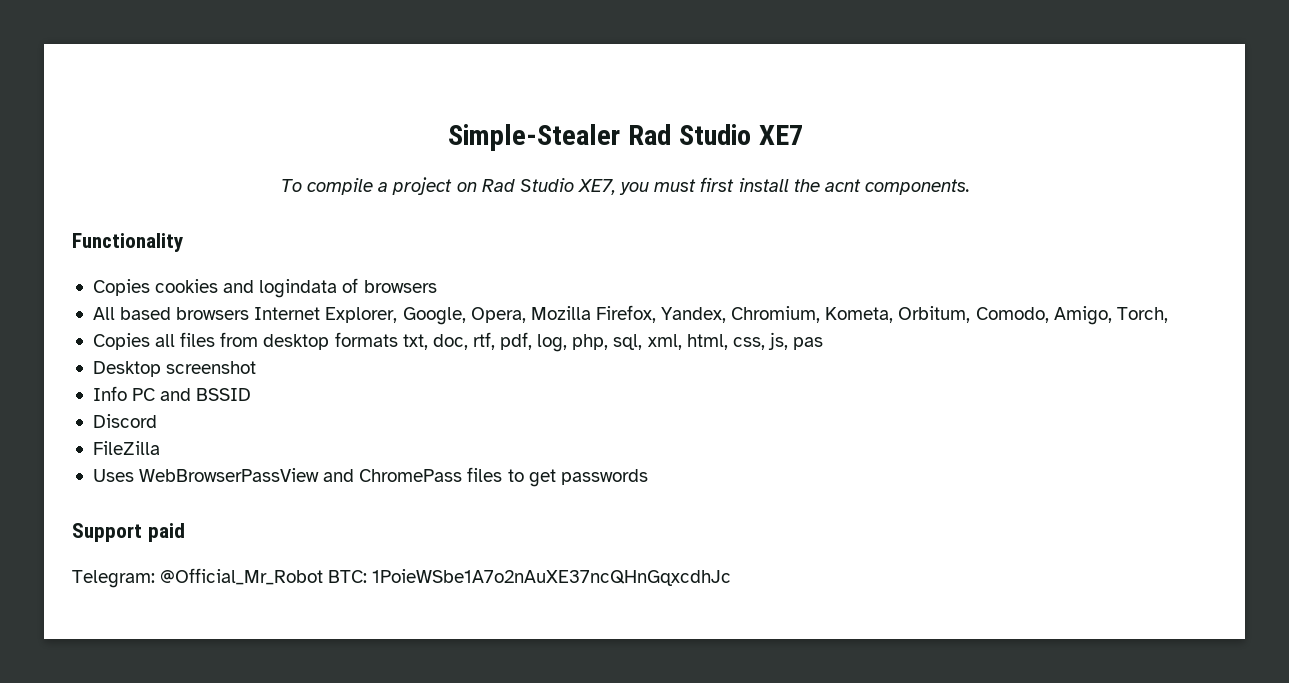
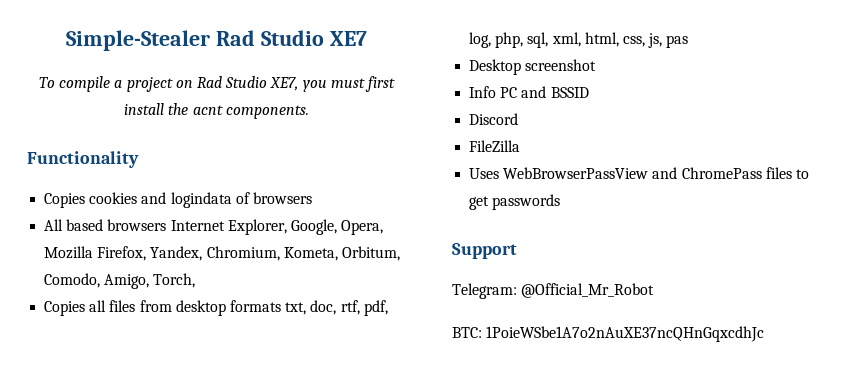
[147,523,185,542] paid -> (517, 251) none
(324, 576) none -> (655, 290) //

